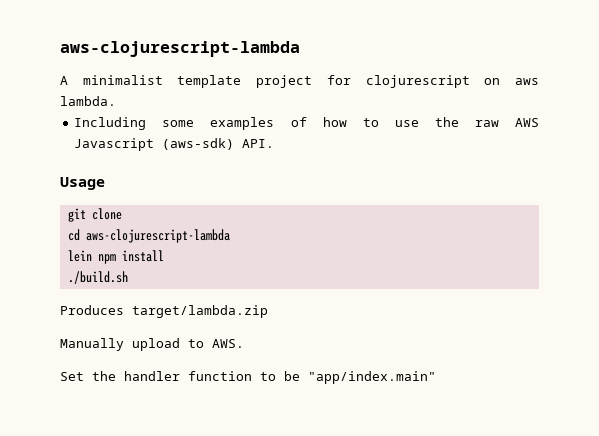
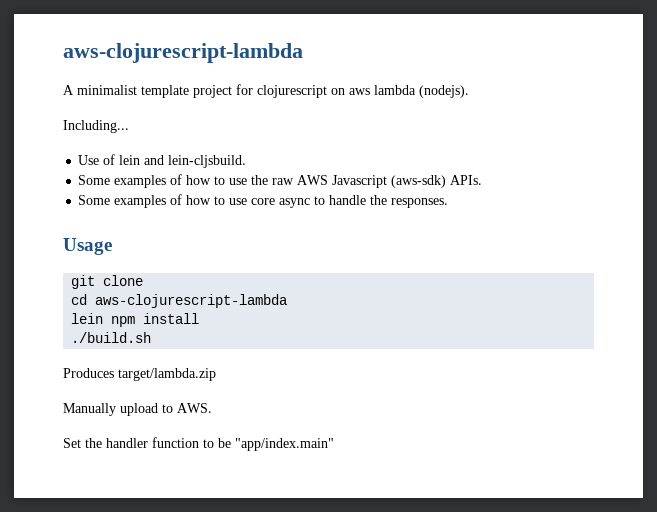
[60,96,116,106] [74,117,195,130] lambda. // Including some -> [374,85,469,98] [63,120,129,133] [78,154,247,168] [78,175,111,185] lambda (nodejs). // Including... // Use of lein and lein-cljsbuild. // Some
[242,139,275,148] API. -> [450,175,483,185] [78,194,449,208] APIs. // Some examples of how to use core async to handle the responses.

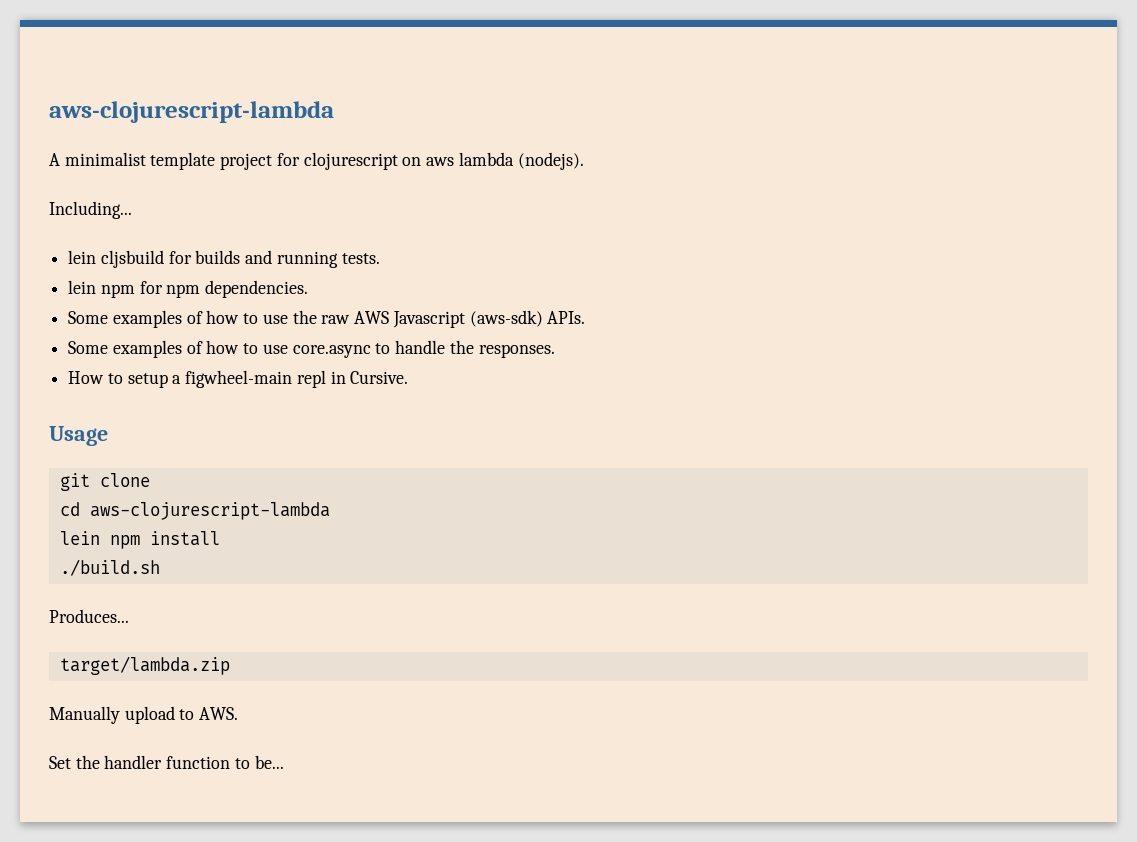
[78,154,247,168] Use of lein and lein-cljsbuild. -> [68,250,380,268] [68,280,309,298] lein cljsbuild for builds and running tests. // lein npm for npm dependencies.
[251,198,311,208] core async -> [292,345,371,358] core.async
(449, 203) none -> [68,370,409,388] // How to setup a figwheel-main repl in Cursive.
[63,368,114,378] Produces -> [49,609,129,623] Produces... //
[218,438,334,451] be "app/index.main" -> [254,755,284,769] be...

